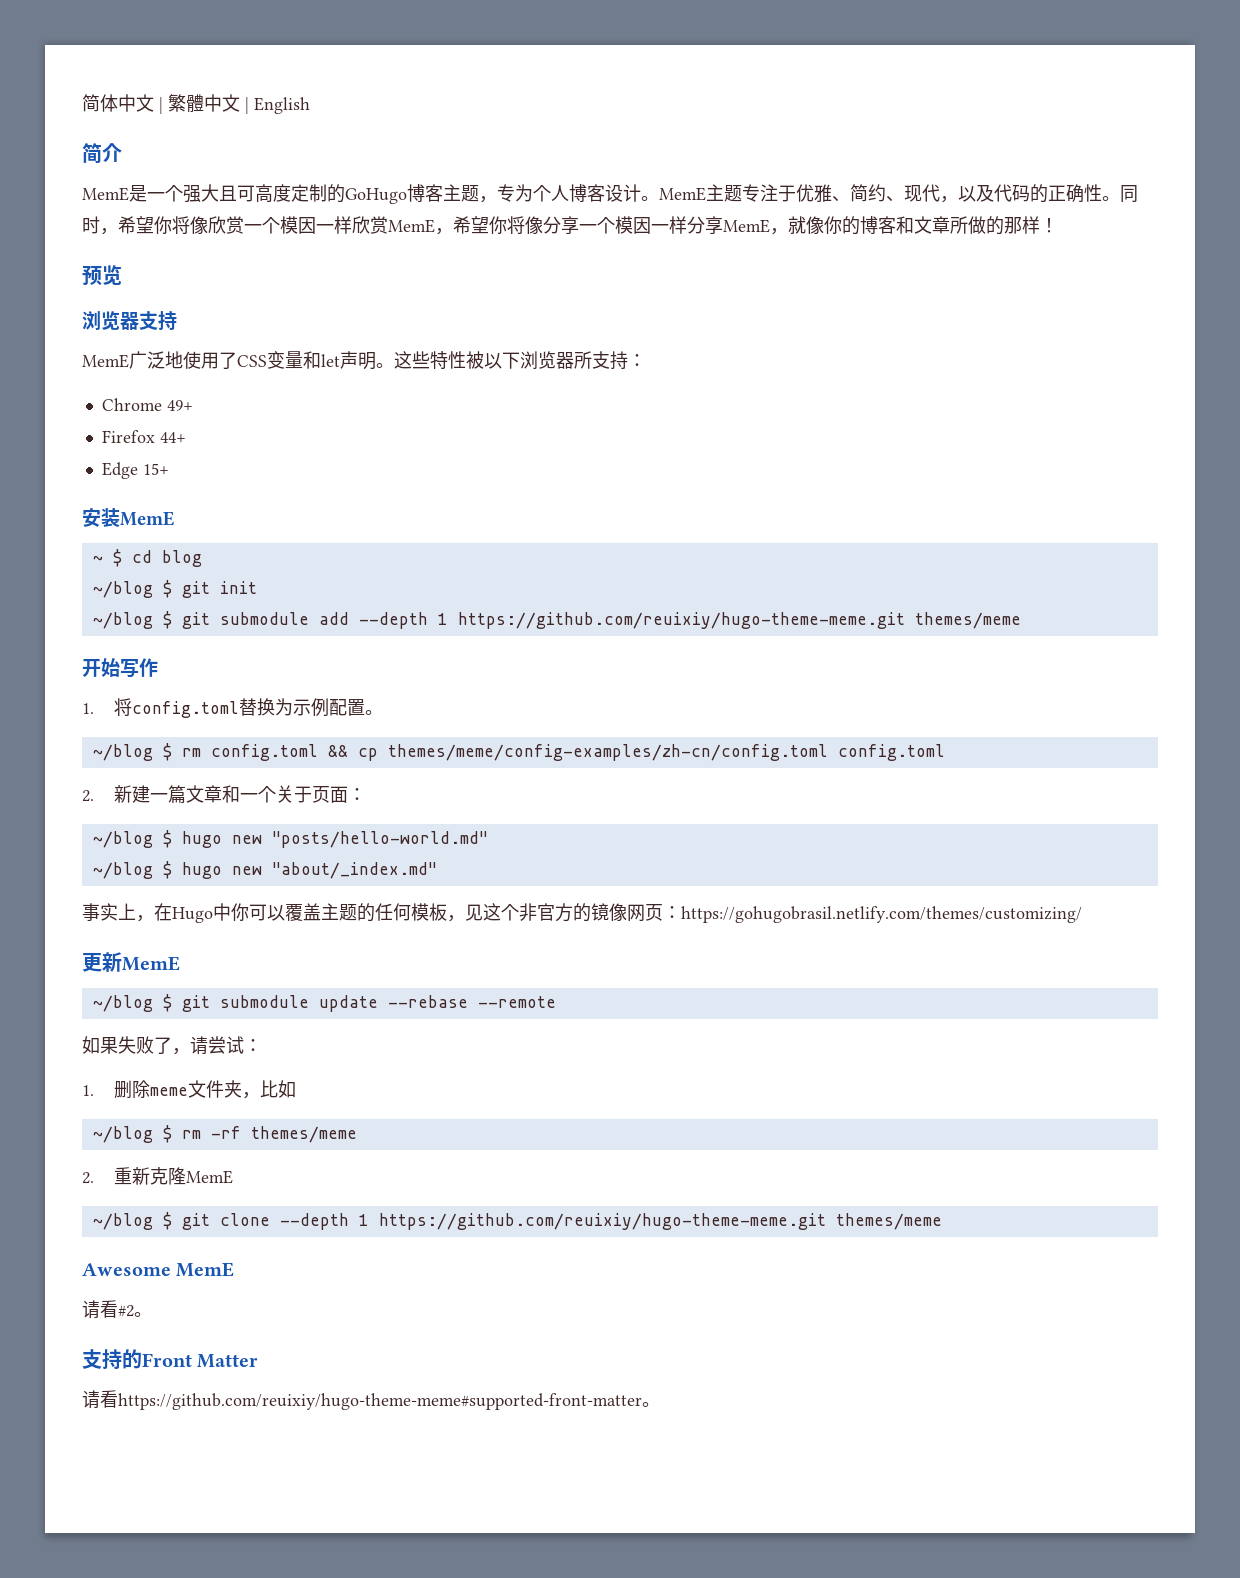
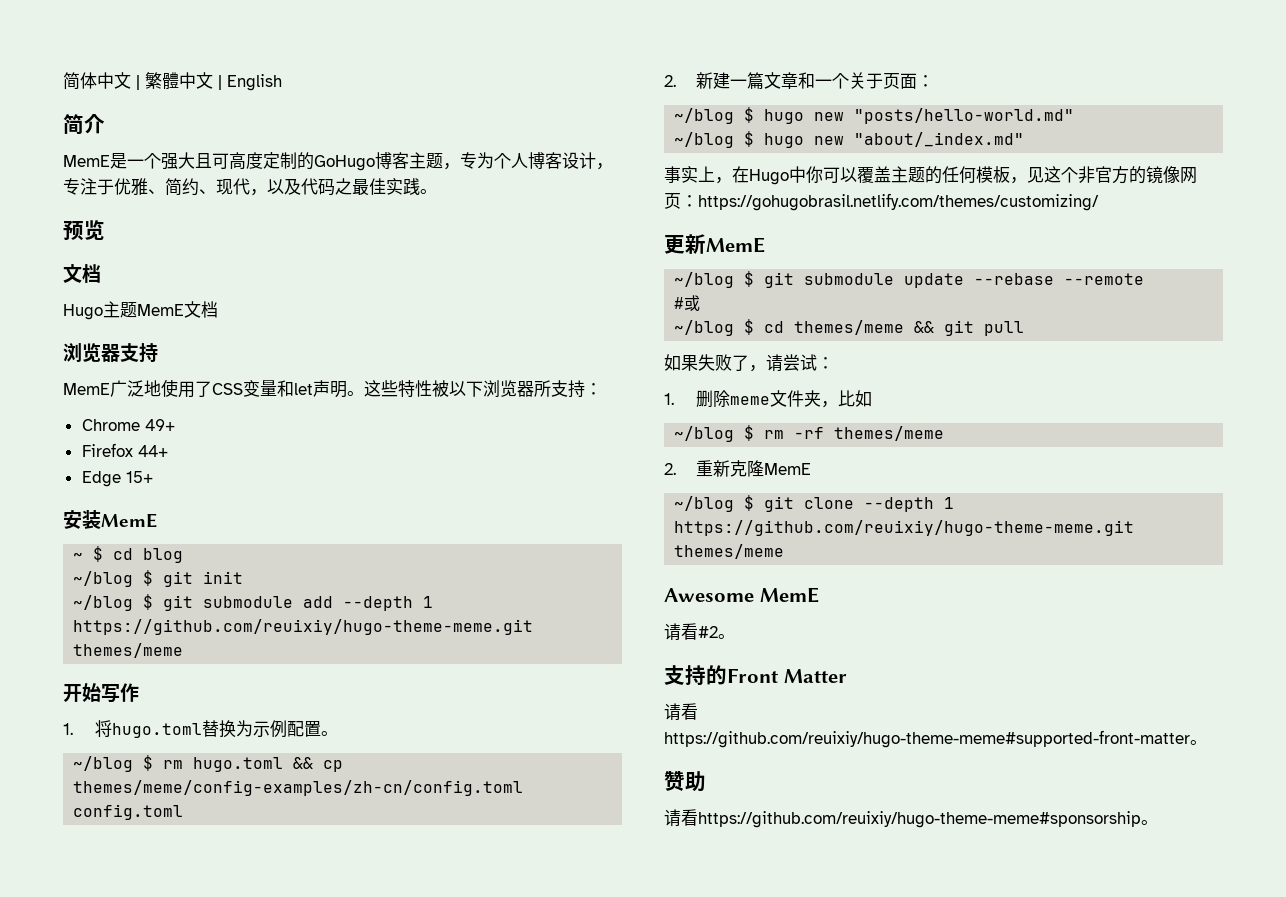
[641,184,742,202] 。MemE主题 -> [596,163,613,170] ，
[1030,184,1138,203] [82,216,1058,235] [82,265,122,286] 的正确性。同时，希望你将像欣赏一个模因一样欣赏MemE，希望你将像分享一个模因一样分享MemE，就像你的博客和文章所做的那样！ // 预览 -> [335,178,437,195] [63,220,105,241] [63,264,101,283] [63,301,218,320] 之最佳实践。 // 预览 // 文档 // Hugo主题MemE文档
[132,701,240,718] config.toml -> [111,723,202,738] hugo.toml
[210,744,318,761] config.toml -> [193,757,284,772] hugo.toml
(556, 1002) none -> [674,295,701,311] [674,319,1025,336] // #或 // ~/blog $ cd themes/meme && git pull
(660, 1404) none -> [664,771,706,792] [664,809,1158,828] // 赞助 // 请看https://github.com/reuixiy/hugo-theme-meme#sponsorship。

